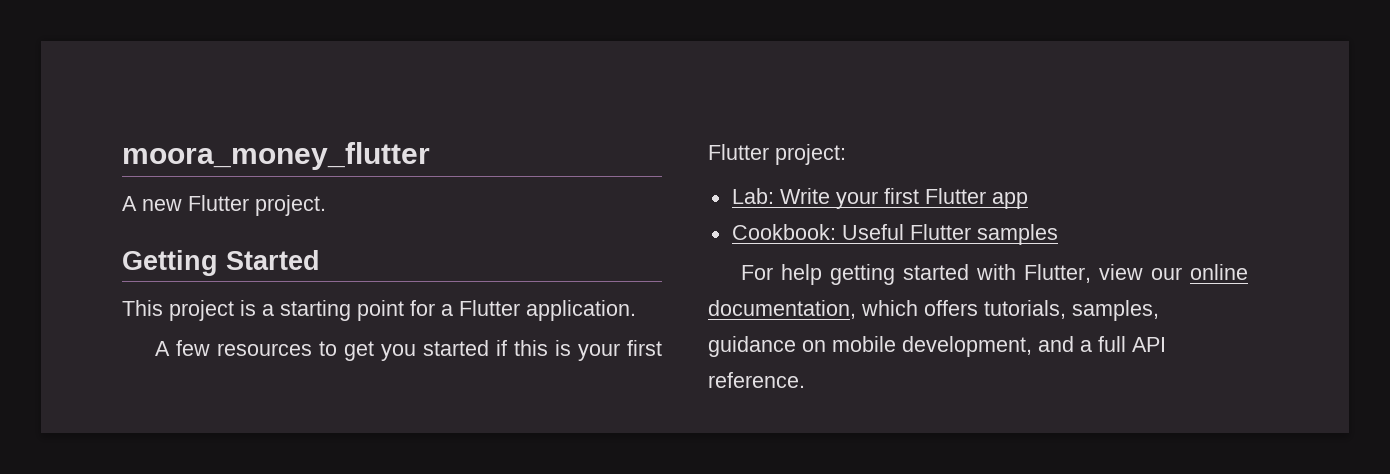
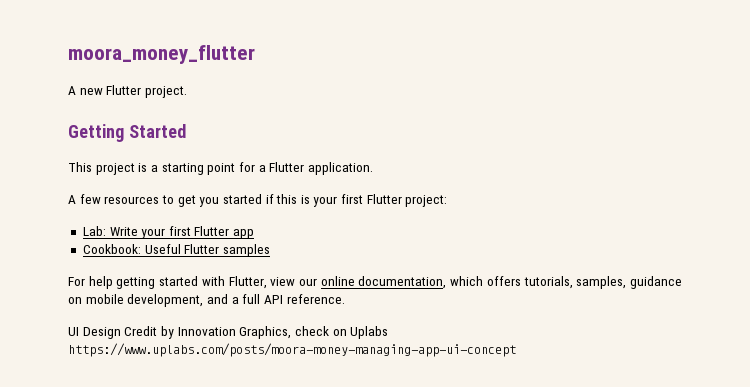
(805, 380) none -> [68,326,389,339] [68,343,516,357] // UI Design Credit by Innovation Graphics, check on Uplabs https://www.uplabs.com/posts/moora-money-managing-app-ui-concept

